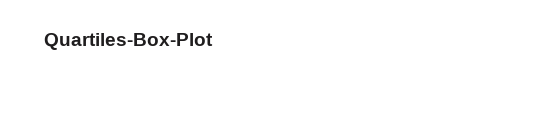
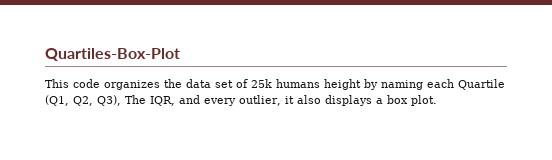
(213, 41) none -> [45,79,505,90] [45,95,437,106] // This code organizes the data set of 25k humans height by naming each Quartile (Q1, Q2, Q3), The IQR, and every outlier, it also displays a box plot.

